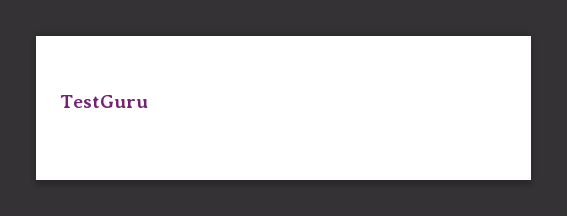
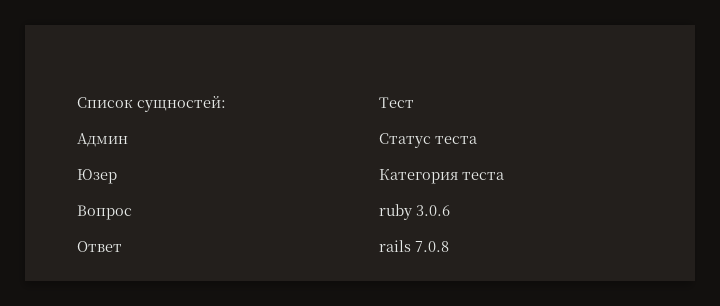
[60,95,148,108] TestGuru -> [77,96,226,112] [77,133,128,147] [77,169,117,184] [77,205,132,220] [77,241,122,252] [379,97,414,108] [379,133,477,148] [379,169,504,184] [379,204,450,220] [379,240,449,252] Список сущностей: // Админ // Юзер // Вопрос // Ответ // Тест // Статус теста // Категория теста // ruby 3.0.6 // rails 7.0.8

